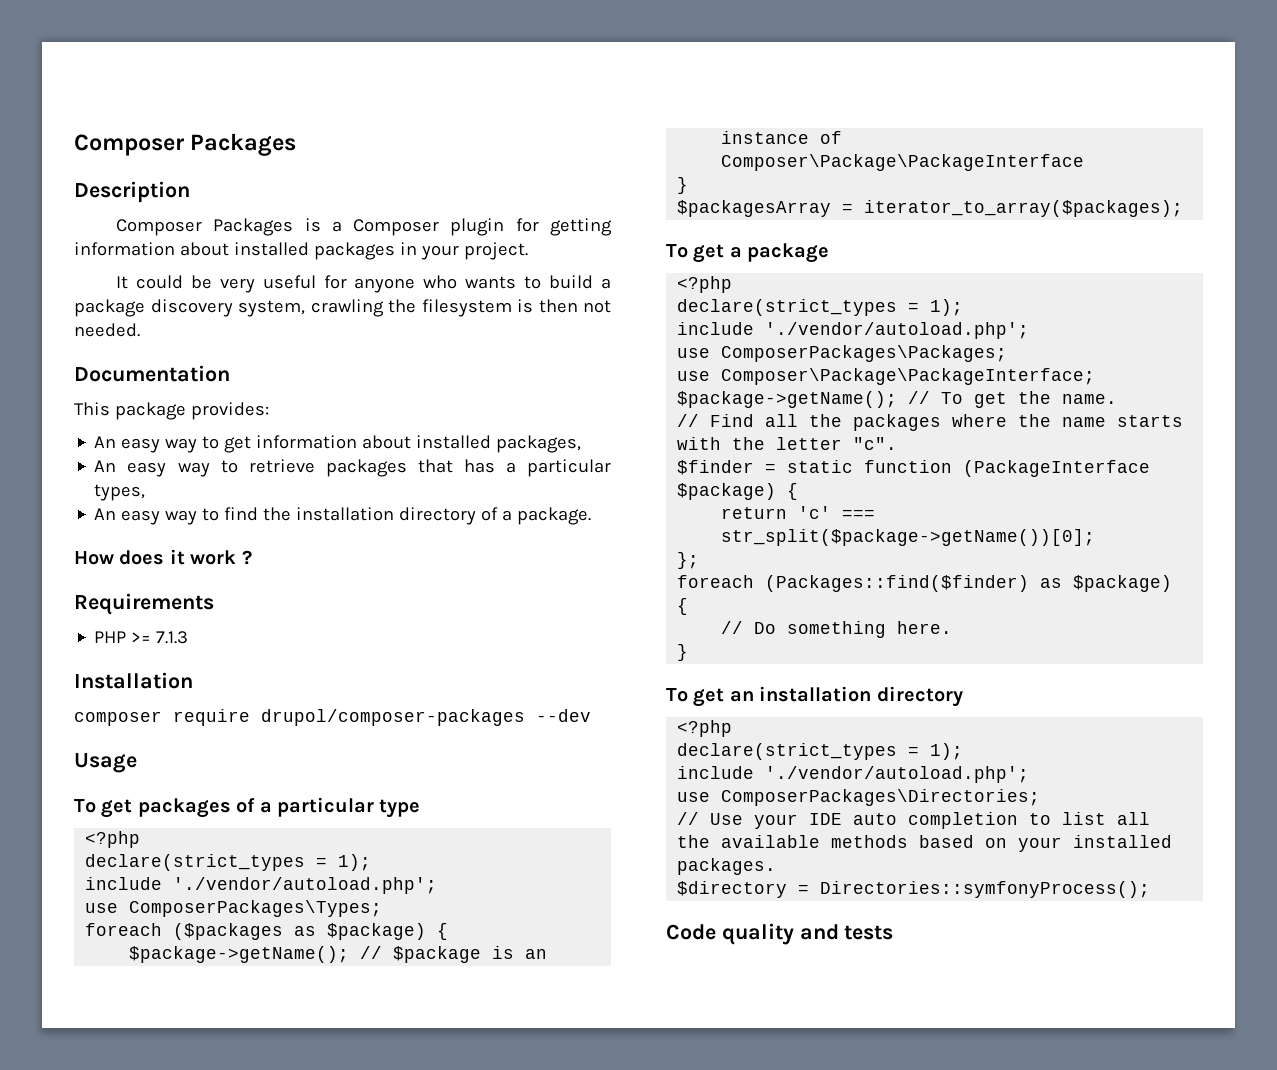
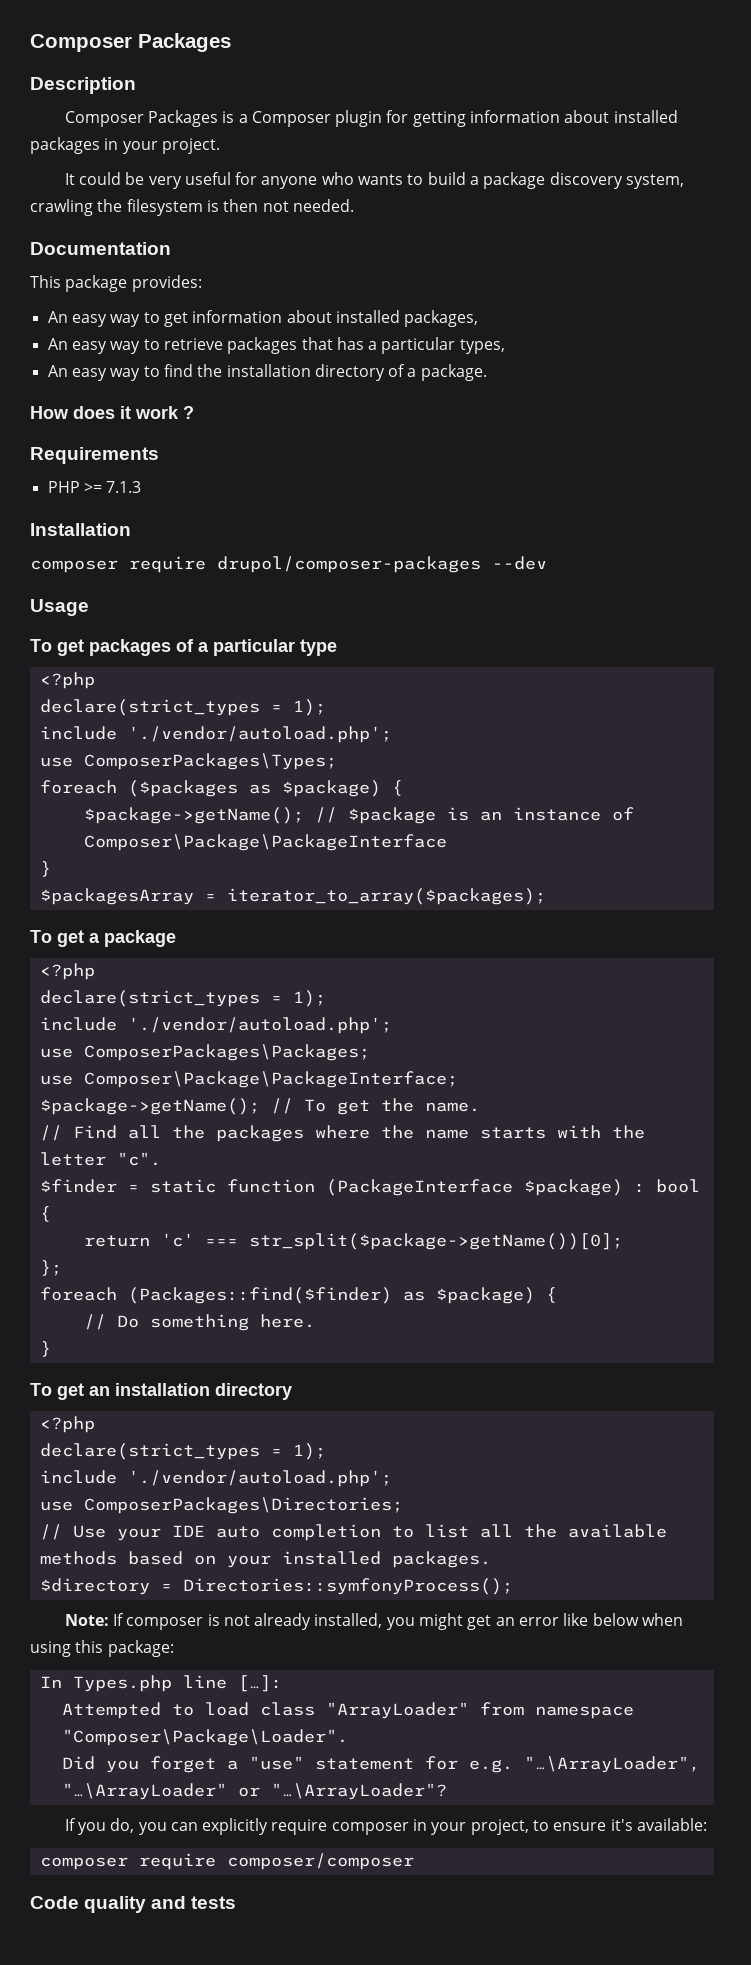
(777, 491) none -> [633,1179,700,1193] : bool
(1151, 889) none -> [64,1613,684,1630] [30,1640,174,1657] [39,1675,282,1692] [61,1702,634,1719] [61,1729,348,1746] [61,1756,700,1773] [61,1783,447,1800] [64,1818,708,1835] [39,1853,414,1870] // Note: If composer is not already installed, you might get an error like below when using this package: // In Types.php line […]: // Attempted to load class "ArrayLoader" from namespace "Composer\Package\Loader". // Did you forget a "use" statement for e.g. "…\ArrayLoader", "…\ArrayLoader" or "…\ArrayLoader"? // If you do, you can explicitly require composer in your project, to ensure it's available: // composer require composer/composer

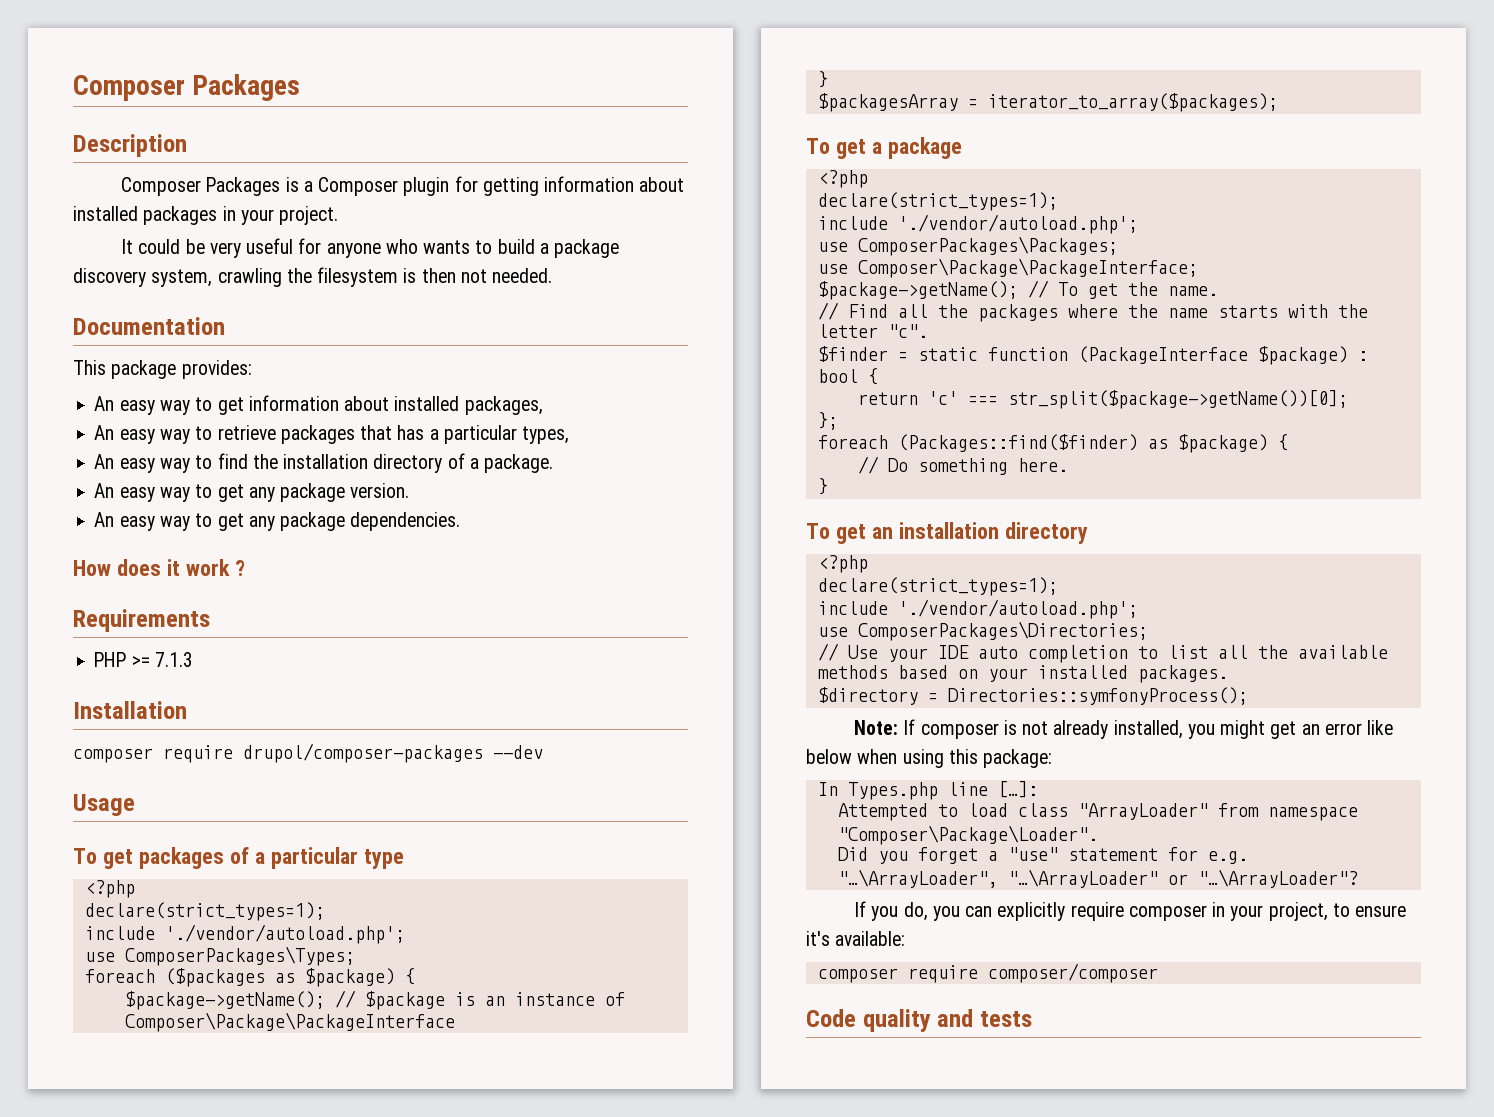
(487, 372) none -> [94,483,410,502] [94,512,461,531] // An easy way to get any package version. // An easy way to get any package dependencies.
[39,699,326,716] declare(strict_types = 1); -> [84,902,325,921] declare(strict_types=1);
[39,990,326,1007] declare(strict_types = 1); -> [817,192,1058,211] declare(strict_types=1);
[39,1443,326,1460] declare(strict_types = 1); -> [817,577,1058,596] declare(strict_types=1);

